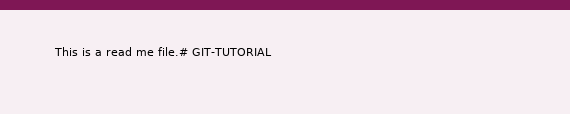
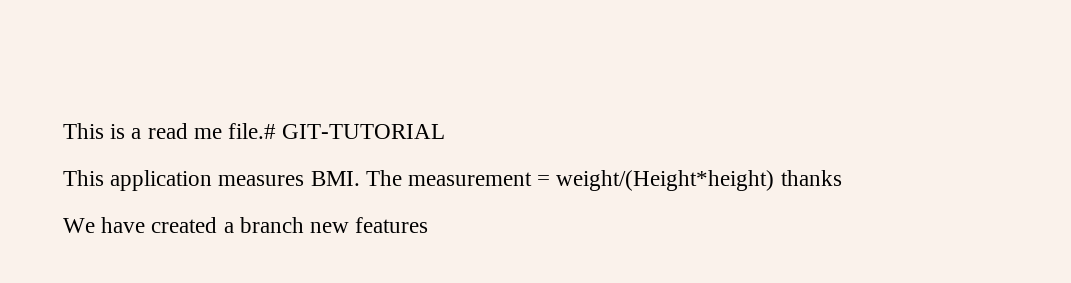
(272, 52) none -> [63,170,842,191] [63,217,429,233] // This application measures BMI. The measurement = weight/(Height*height) thanks // We have created a branch new features

